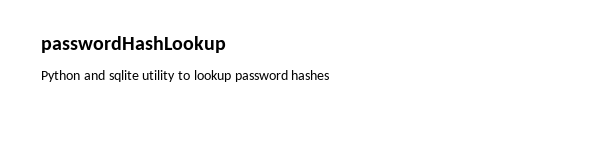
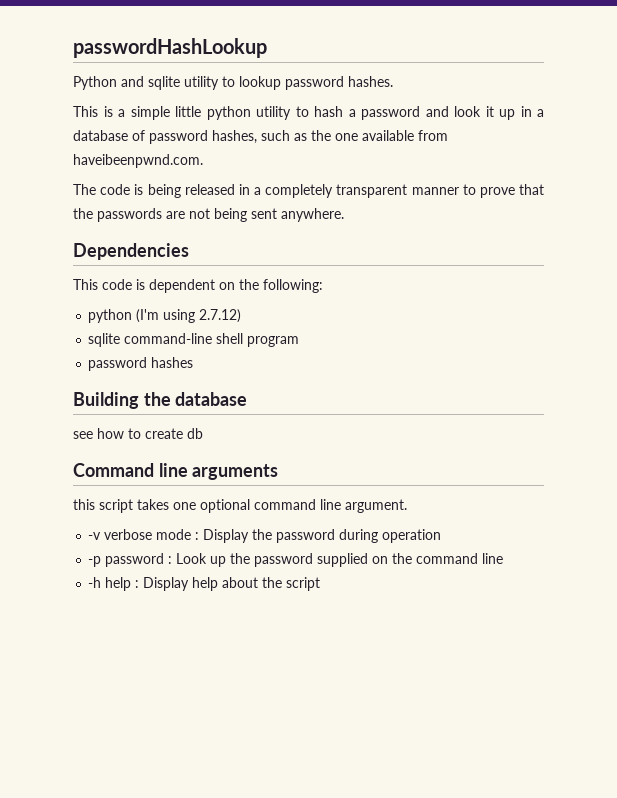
[291,70,330,80] hashes -> [348,76,393,87] [73,106,544,120] [73,130,448,144] [73,154,203,168] [73,184,544,198] [73,208,344,222] [73,243,189,260] [73,279,323,293] [88,309,242,323] [88,333,300,347] [88,357,194,371] [73,392,248,409] [73,428,203,439] [73,463,279,480] [73,499,407,513] [88,529,442,543] [88,553,504,567] [88,577,321,591] hashes. // This is a simple little python utility to hash a password and look it up in a database of password hashes, such as the one available from haveibeenpwnd.com. // The code is being released in a completely transparent manner to prove that the passwords are not being sent anywhere. // Dependencies // This code is dependent on the following: // python (I'm using 2.7.12) // sqlite command-line shell program // password hashes // Building the database // see how to create db // Command line arguments // this script takes one optional command line argument. // -v verbose mode : Display the password during operation // -p password : Look up the password supplied on the command line // -h help : Display help about the script

